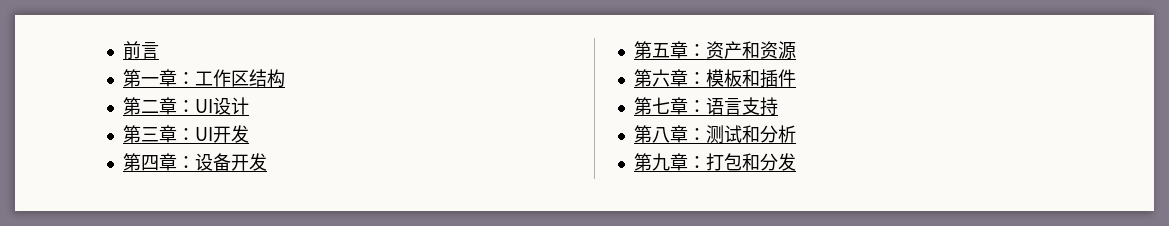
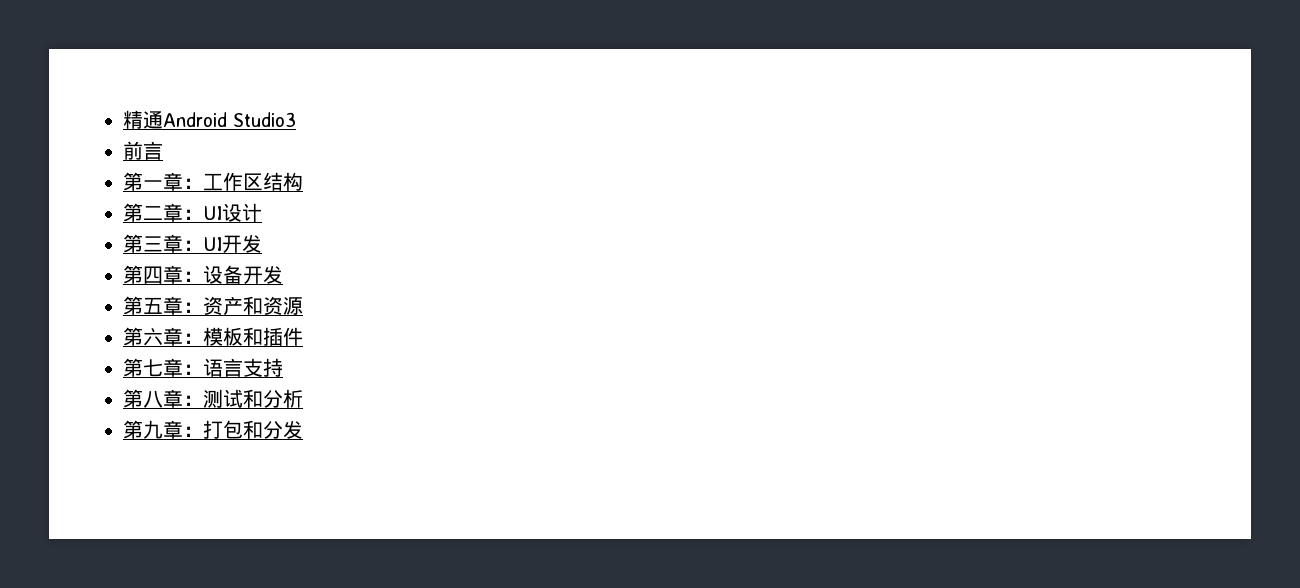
(122, 50) none -> [123,110,296,129] 精通Android Studio3 //

